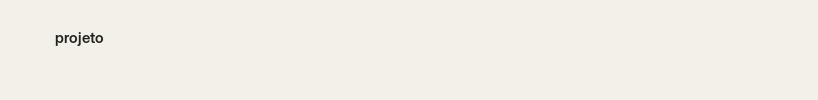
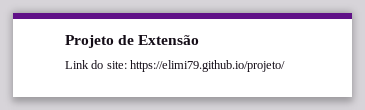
[55,32,104,46] projeto -> [65,35,200,48] [65,60,286,72] Projeto de Extensão // Link do site: https://elimi79.github.io/projeto/

